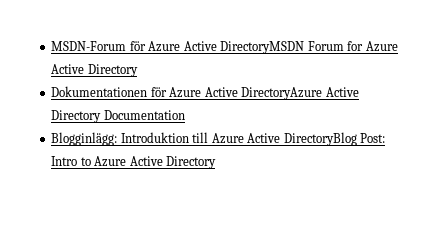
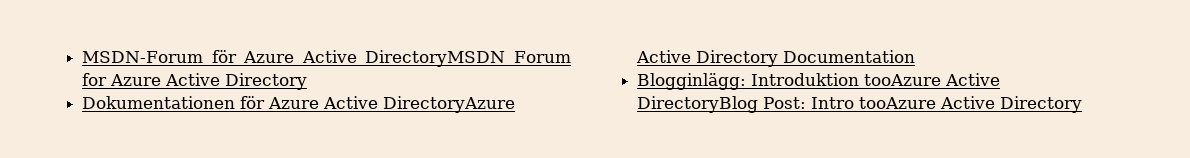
[192,132,244,144] till Azure -> [864,74,942,86] tooAzure
[80,156,127,167] to Azure -> [859,97,937,109] tooAzure

